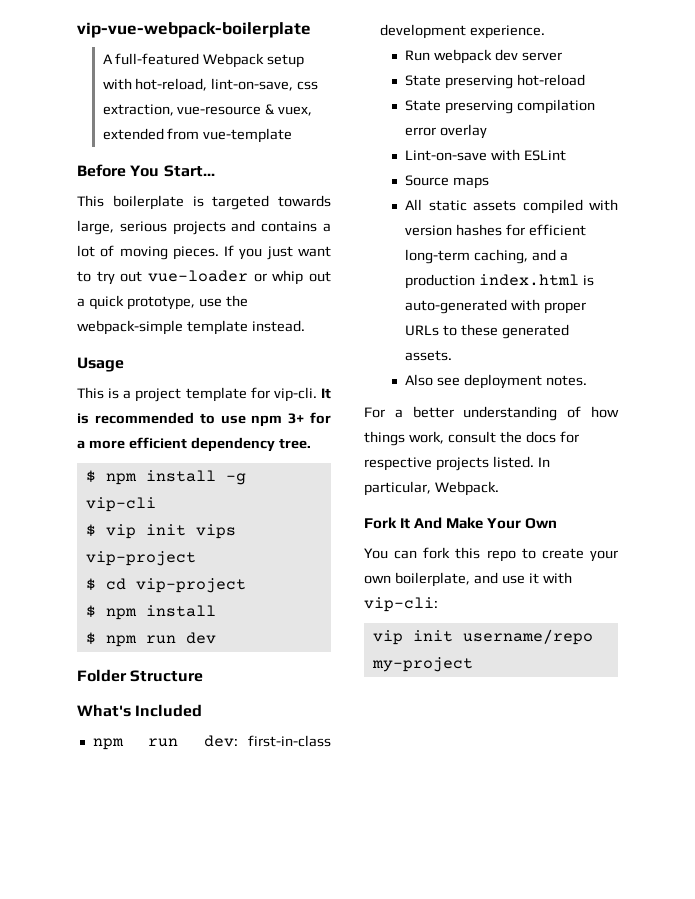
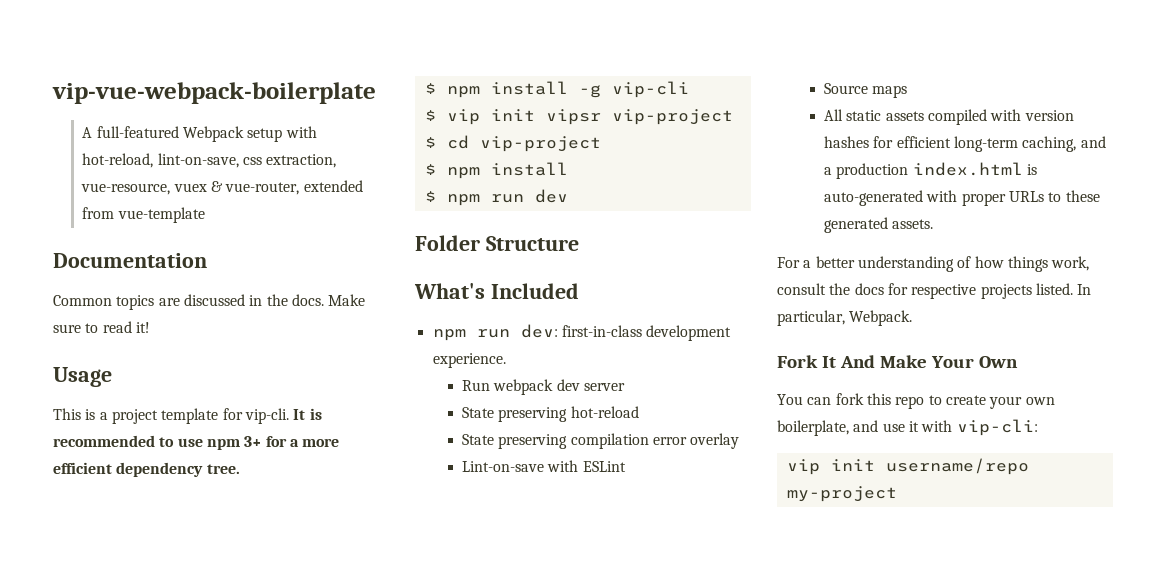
[177,104,313,116] vue-resource & vuex, -> [81,181,300,195] vue-resource, vuex & vue-router,
[77,164,215,177] [77,195,331,210] [77,220,332,235] [77,245,331,260] [77,270,331,285] [77,295,248,310] [77,320,305,335] Before You Start... // This boilerplate is targeted towards large, serious projects and contains a lot of moving pieces. If you just want to try out vue-loader or whip out a quick prototype, use the webpack-simple template instead. -> [53,253,207,268] [53,294,366,310] [53,321,150,333] Documentation // Common topics are discussed in the docs. Make sure to read it!
[195,524,236,539] vips -> [545,109,601,125] vipsr
[405,374,588,389] // Also see deployment notes. -> (934, 224) none

